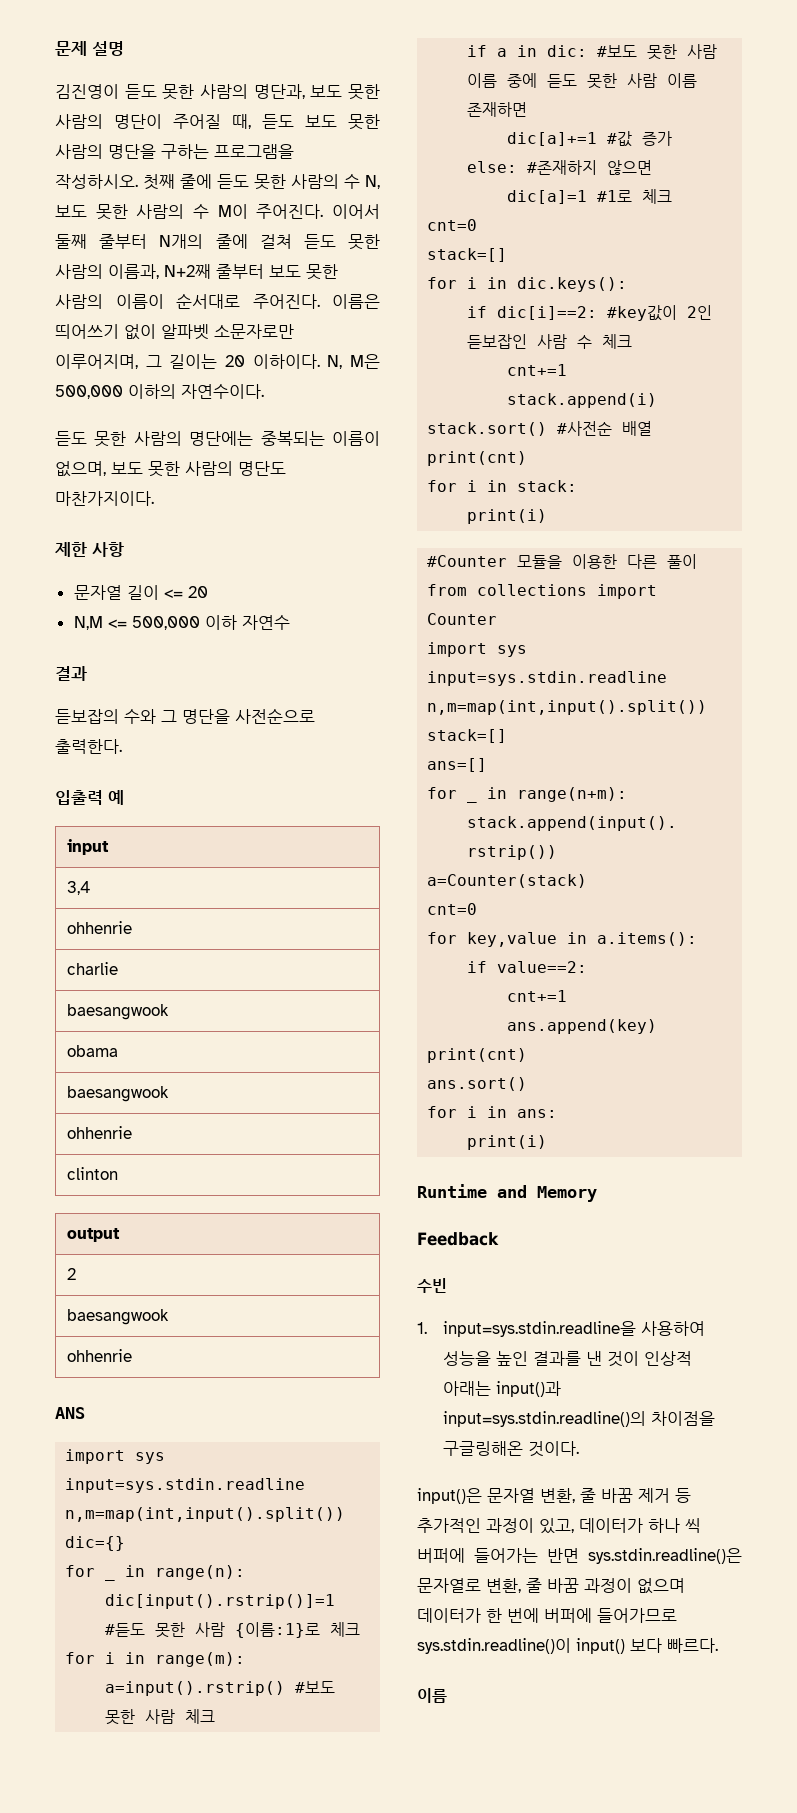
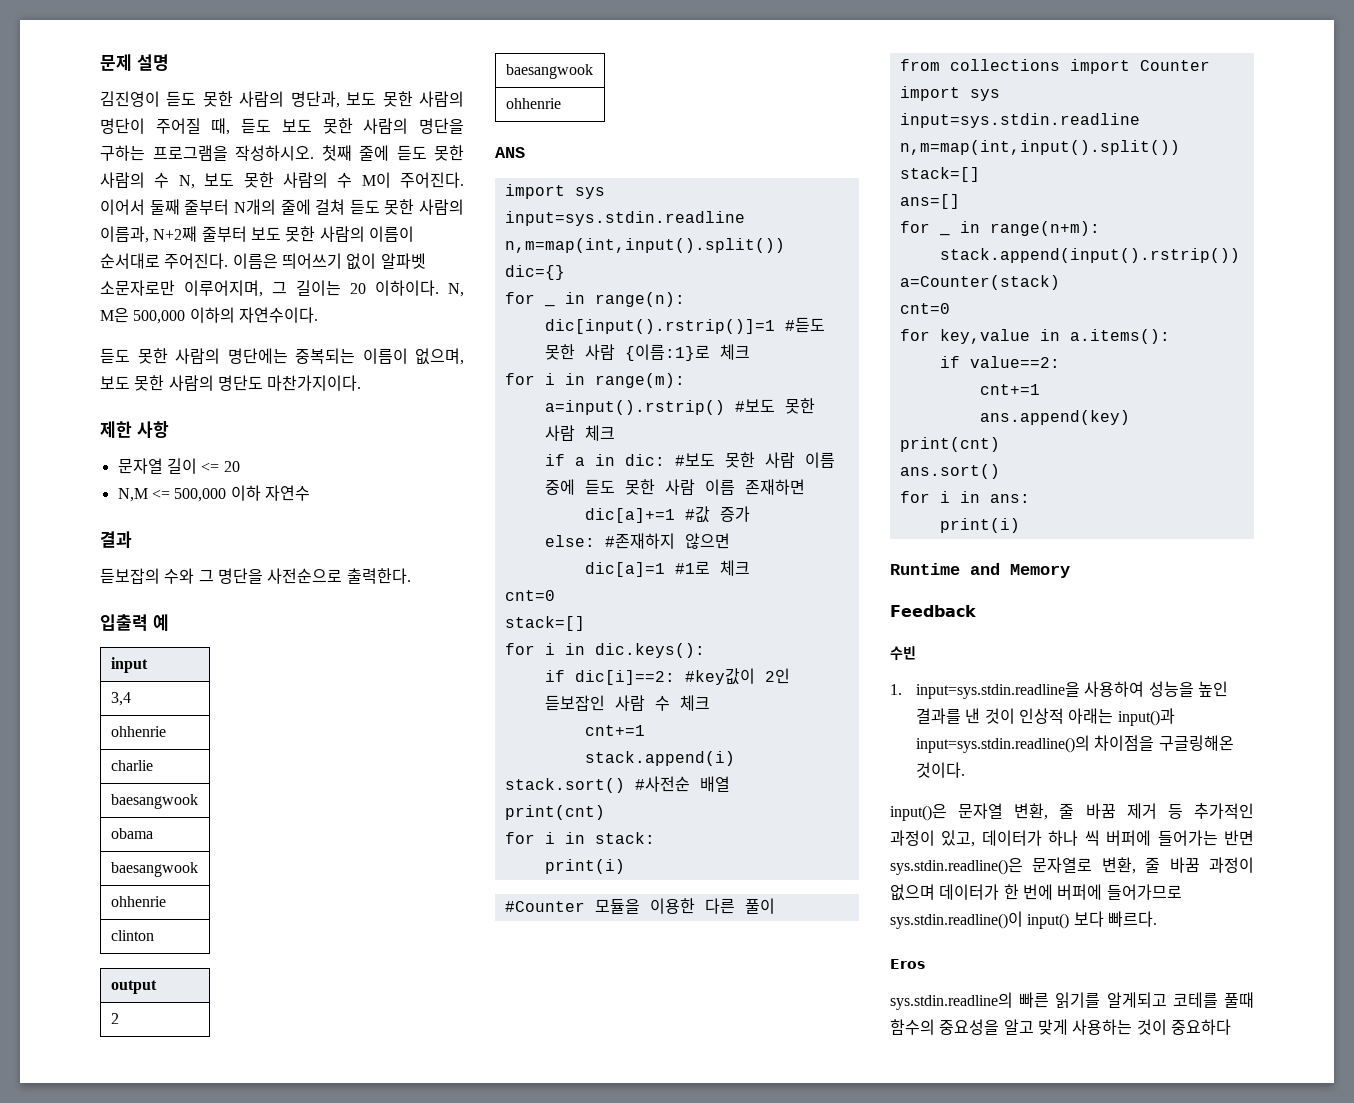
[417,1688,447,1703] 이름 -> [890,959,925,969] [890,992,1254,1010] [890,1019,1231,1035] Eros // sys.stdin.readline의 빠른 읽기를 알게되고 코테를 풀때 함수의 중요성을 알고 맞게 사용하는 것이 중요하다

